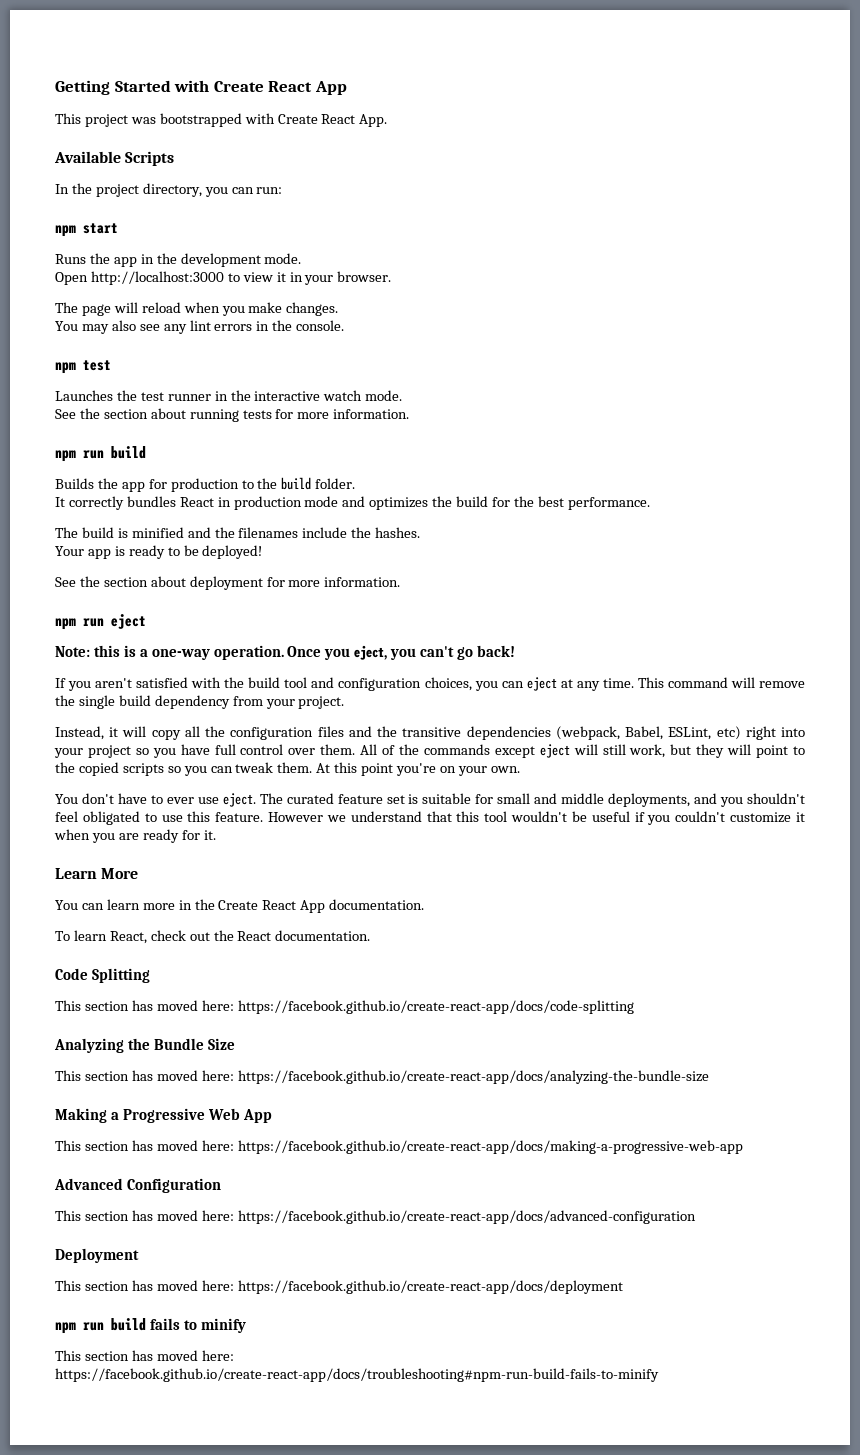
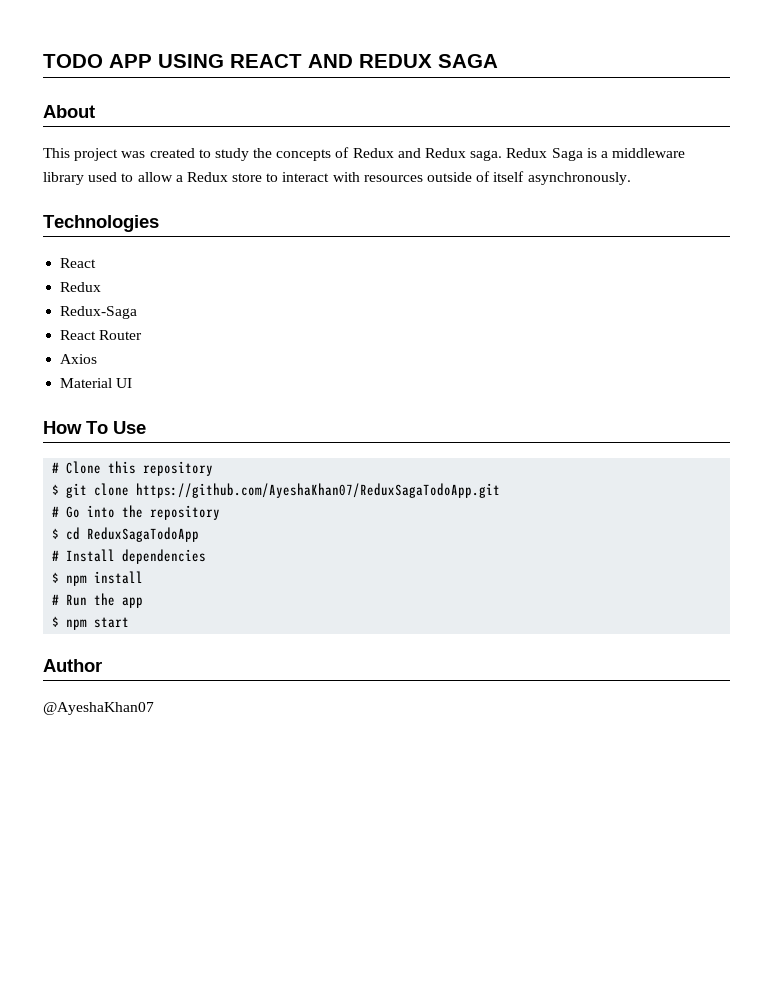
[55,80,347,95] [55,113,388,127] [54,151,175,166] [55,183,283,197] [55,223,118,237] [55,253,302,267] [55,271,392,285] [55,302,339,316] [55,320,345,334] [55,360,111,374] [55,390,403,401] [55,408,410,422] [55,446,146,462] [55,477,356,492] [55,496,650,510] [55,527,421,538] [55,545,263,559] [55,576,401,590] [55,614,146,630] [55,645,515,660] [55,677,805,691] [55,695,345,709] [55,726,806,740] [54,744,805,758] [55,762,520,776] [55,793,805,807] [55,811,806,825] [54,829,216,843] [55,868,139,879] [55,899,425,913] [55,930,371,944] [55,968,151,983] [55,1000,634,1014] [54,1038,236,1053] [55,1070,709,1084] [55,1108,273,1123] [55,1140,743,1154] [54,1178,222,1193] [55,1210,696,1224] [55,1248,139,1263] [55,1280,623,1294] [55,1318,247,1334] [55,1350,234,1361] [55,1368,659,1382] Getting Started with Create React App // This project was bootstrapped with Create React App. // Available Scripts // In the project directory, you can run: // npm start // Runs the app in the development mode. // Open http://localhost:3000 to view it in your browser. // The page will reload when you make changes. // You may also see any lint errors in the console. // npm test // Launches the test runner in the interactive watch mode. // See the section about running tests for more information. // npm run build // Builds the app for production to the build folder. // It correctly bundles React in production mode and optimizes the build for the best performance. // The build is minified and the filenames include the hashes. // Your app is ready to be deployed! // See the section about deployment for more information. // npm run eject // Note: this is a one-way operation. Once you eject, you can't go back! // If you aren't satisfied with the build tool and configuration choices, you can eject at any time. This command will remove the single build dependency from your project. // Instead, it will copy all the configuration files and the transitive dependencies (webpack, Babel, ESLint, etc) right into your project so you have full control over them. All of the commands except eject will still work, but they will point to the copied scripts so you can tweak them. At this point you're on your own. // You don't have to ever use eject. The curated feature set is suitable for small and middle deployments, and you shouldn't feel obligated to use this feature. However we understand that this tool wouldn't be useful if you couldn't customize it when you are ready for it. // Learn More // You can learn more in the Create React App documentation. // To learn React, check out the React documentation. // Code Splitting // This section has moved here: https://facebook.github.io/create-react-app/docs/code-splitting // Analyzing the Bundle Size // This section has moved here: https://facebook.github.io/create-react-app/docs/analyzing-the-bundle-size // Making a Progressive Web App // This section has moved here: https://facebook.github.io/create-react-app/docs/making-a-progressive-web-app // Advanced Configuration // This section has moved here: https://facebook.github.io/create-react-app/docs/advanced-configuration // Deployment // This section has moved here: https://facebook.github.io/create-react-app/docs/deployment // npm run build fails to minify // This section has moved here: https://facebook.github.io/create-react-app/docs/troubleshooting#npm-run-build-fails-to-minify -> [43,54,498,68] [43,105,95,118] [43,147,686,161] [43,171,631,185] [43,215,159,232] [60,258,97,268] [60,282,102,292] [60,306,138,319] [60,330,143,340] [60,354,98,364] [60,378,133,388] [43,421,146,434] [52,461,214,476] [52,483,501,498] [52,505,221,520] [52,527,200,542] [52,549,207,564] [52,571,144,586] [52,593,144,608] [52,616,130,630] [43,659,102,672] [43,702,154,715] TODO APP USING REACT AND REDUX SAGA // About // This project was created to study the concepts of Redux and Redux saga. Redux Saga is a middleware library used to allow a Redux store to interact with resources outside of itself asynchronously. // Technologies // React // Redux // Redux-Saga // React Router // Axios // Material UI // How To Use // # Clone this repository // $ git clone https://github.com/AyeshaKhan07/ReduxSagaTodoApp.git // # Go into the repository // $ cd ReduxSagaTodoApp // # Install dependencies // $ npm install // # Run the app // $ npm start // Author // @AyeshaKhan07

